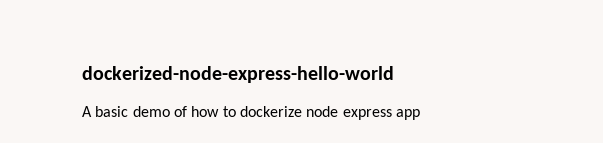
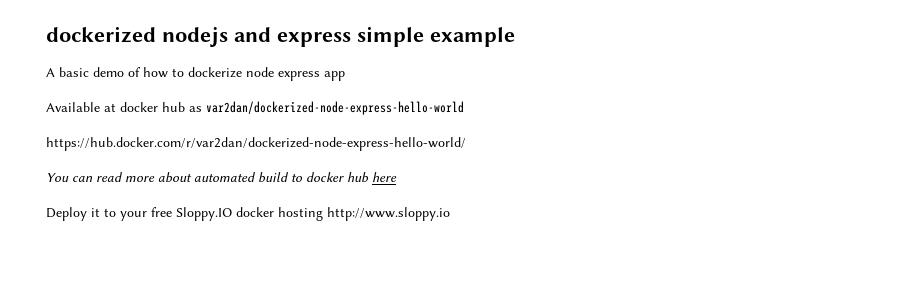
[82,66,394,83] dockerized-node-express-hello-world -> [46,26,515,47] dockerized nodejs and express simple example
(420, 114) none -> [46,101,464,115] [46,137,466,151] [46,172,397,183] [46,207,450,221] // Available at docker hub as var2dan/dockerized-node-express-hello-world // https://hub.docker.com/r/var2dan/dockerized-node-express-hello-world/ // You can read more about automated build to docker hub here // Deploy it to your free Sloppy.IO docker hosting http://www.sloppy.io

